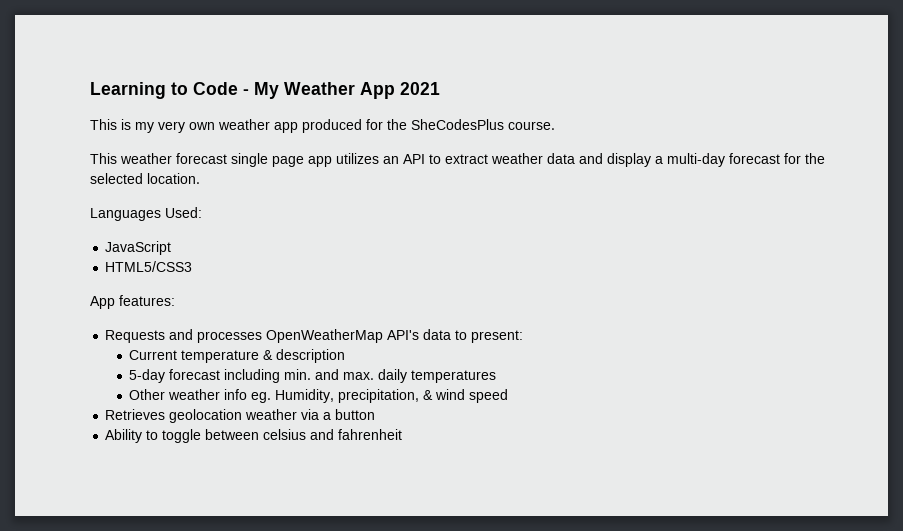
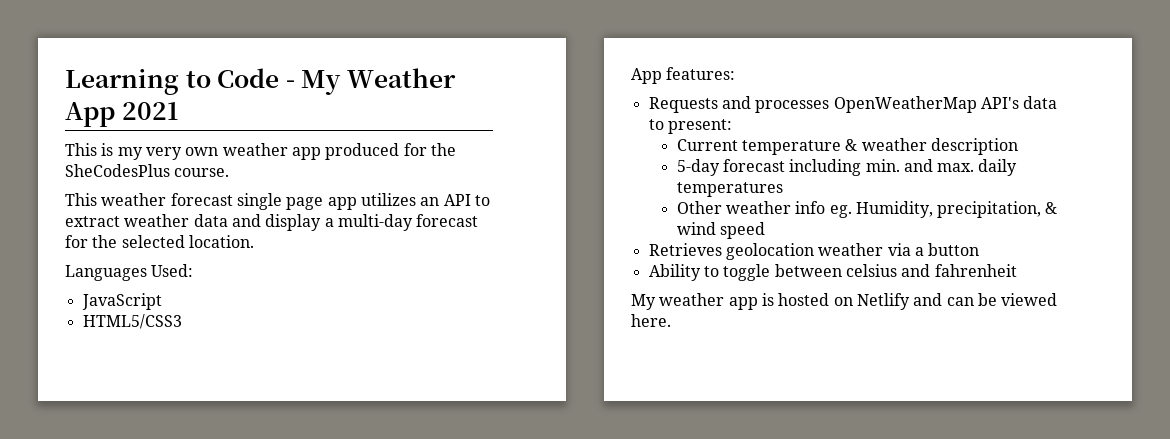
(274, 355) none -> [861,138,927,151] weather
(403, 434) none -> [631,293,1058,310] [631,314,671,327] // My weather app is hosted on Netlify and can be viewed here.

